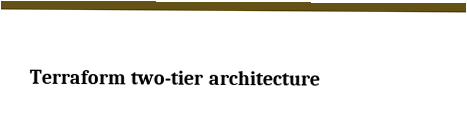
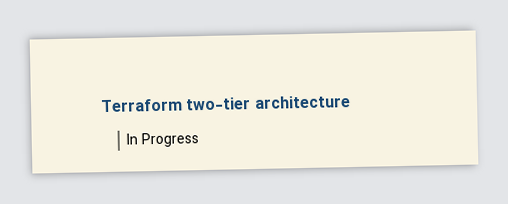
(320, 77) none -> [126,132,200,148] // In Progress

